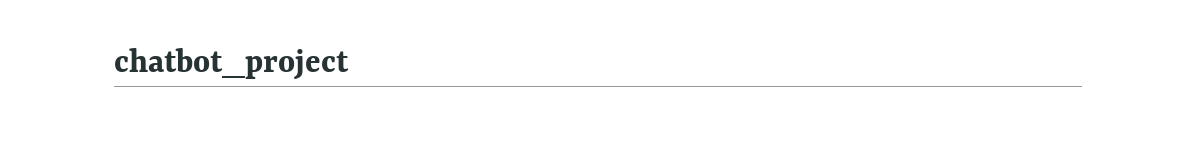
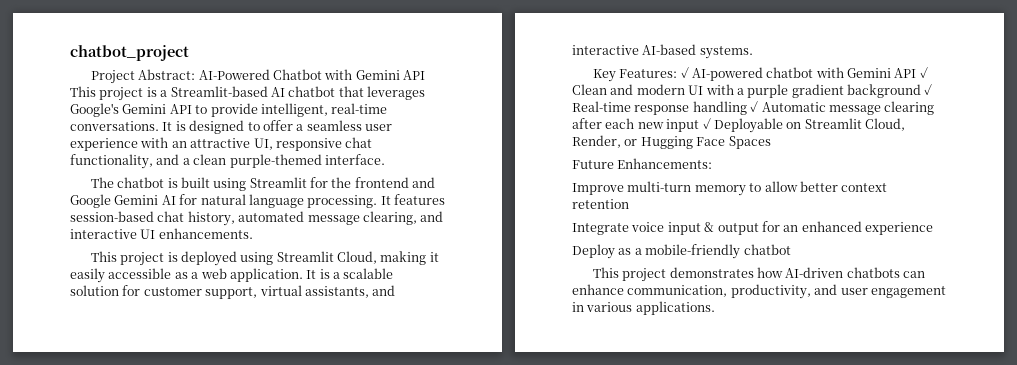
(349, 64) none -> [90,69,426,84] [70,86,425,101] [70,103,388,117] [70,120,392,134] [70,137,373,151] [70,154,385,169] [90,177,436,191] [70,194,445,208] [70,211,444,226] [70,228,253,239] [90,251,439,266] [70,268,394,283] [70,285,396,299] [572,44,753,59] [592,67,928,82] [572,84,933,98] [572,101,935,115] [572,118,905,133] [572,135,771,149] [572,158,713,169] [572,181,888,196] [572,199,629,209] [572,221,933,235] [572,244,791,259] [592,267,926,282] [572,284,946,299] [572,301,715,315] // Project Abstract: AI-Powered Chatbot with Gemini API This project is a Streamlit-based AI chatbot that leverages Google's Gemini API to provide intelligent, real-time conversations. It is designed to offer a seamless user experience with an attractive UI, responsive chat functionality, and a clean purple-themed interface. // The chatbot is built using Streamlit for the frontend and Google Gemini AI for natural language processing. It features session-based chat history, automated message clearing, and interactive UI enhancements. // This project is deployed using Streamlit Cloud, making it easily accessible as a web application. It is a scalable solution for customer support, virtual assistants, and interactive AI-based systems. // Key Features: ✓ AI-powered chatbot with Gemini API ✓ Clean and modern UI with a purple gradient background ✓ Real-time response handling ✓ Automatic message clearing after each new input ✓ Deployable on Streamlit Cloud, Render, or Hugging Face Spaces // Future Enhancements: // Improve multi-turn memory to allow better context retention // Integrate voice input & output for an enhanced experience // Deploy as a mobile-friendly chatbot // This project demonstrates how AI-driven chatbots can enhance communication, productivity, and user engagement in various applications.

